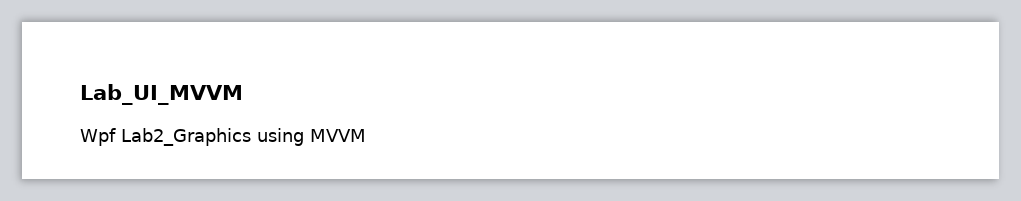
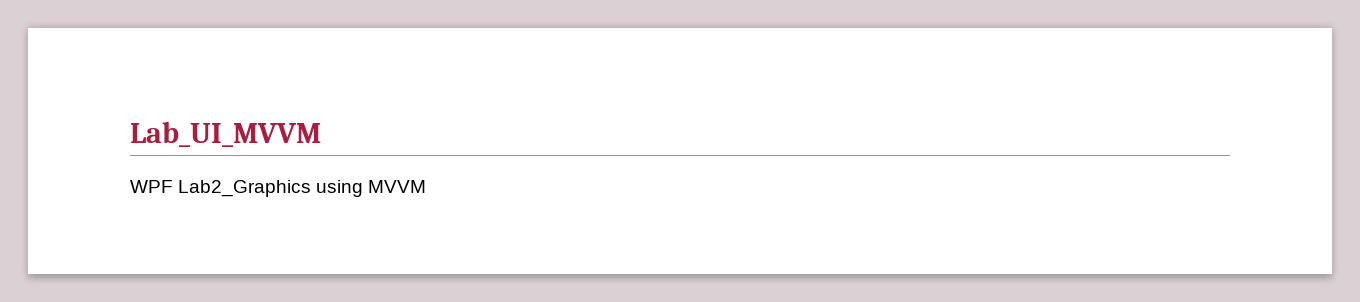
[80,128,116,146] Wpf -> [130,180,173,193] WPF

